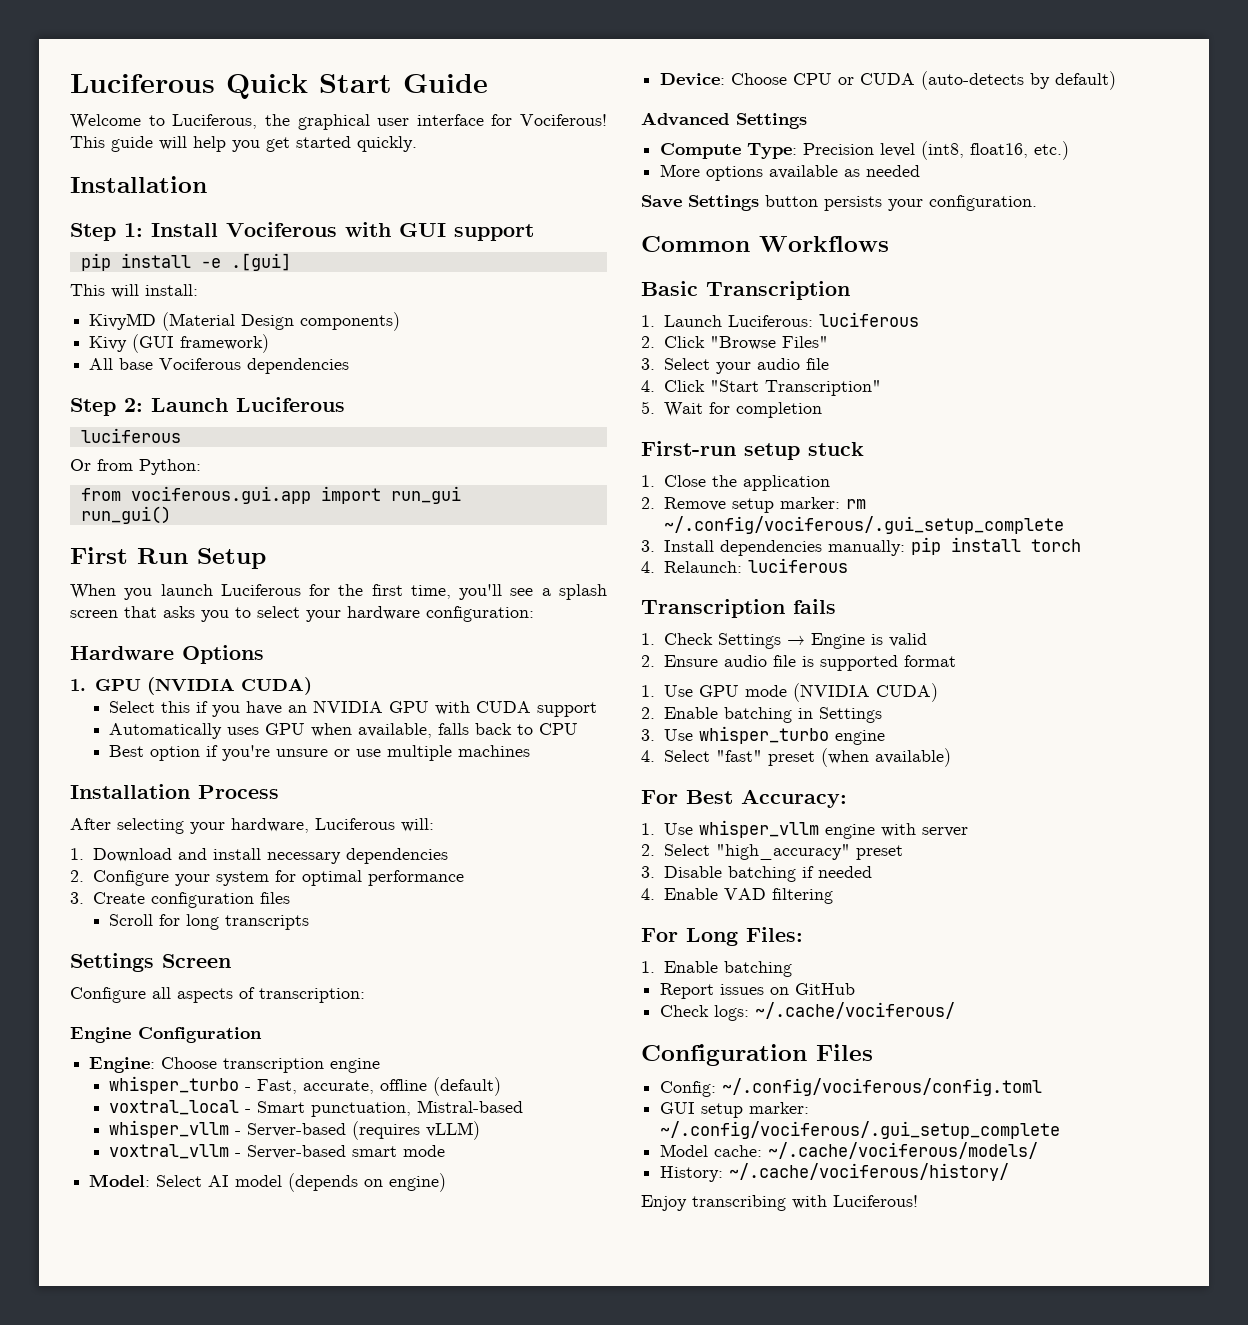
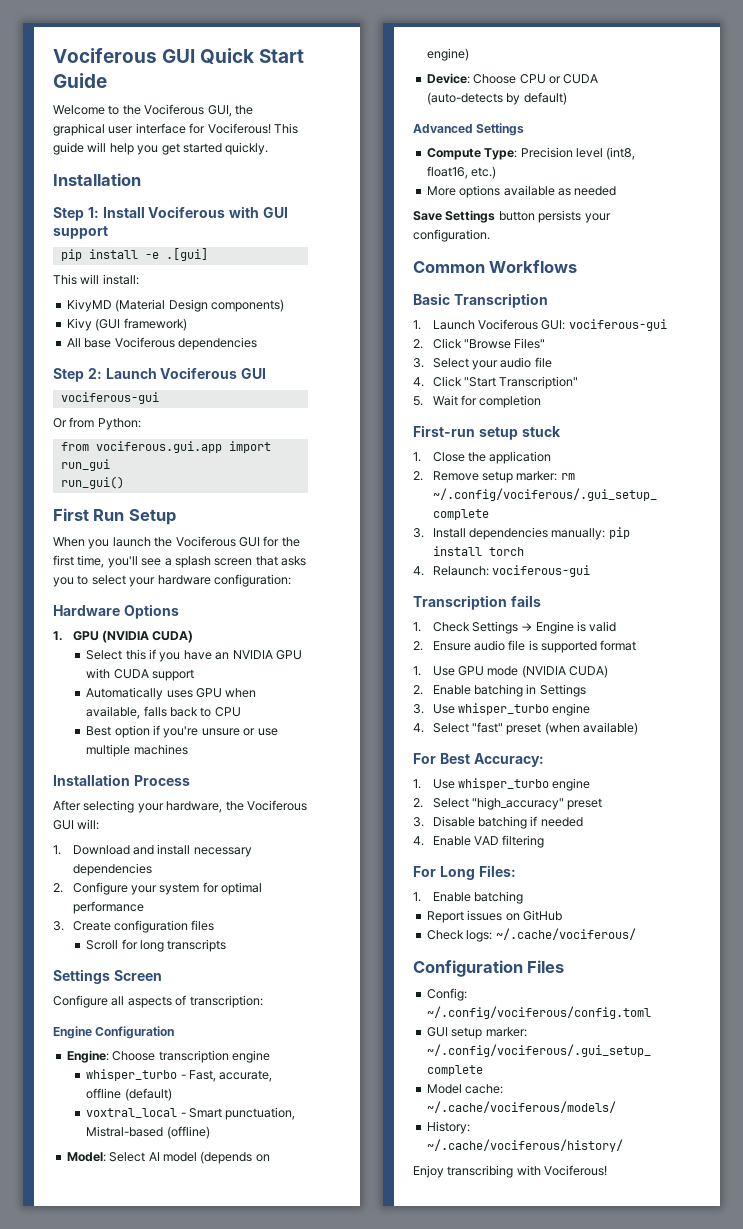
[70,74,215,93] Luciferous -> [53,48,196,63] Vociferous GUI
[172,114,258,129] Luciferous, -> [122,104,232,117] the Vociferous GUI,
[236,397,345,412] [80,428,181,443] Luciferous // luciferous -> [160,367,267,379] [60,392,159,404] Vociferous GUI // vociferous-gui
[220,584,301,596] Luciferous -> [154,536,260,547] the Vociferous GUI
[315,818,395,830] Luciferous -> [225,800,307,811] [53,820,74,830] the Vociferous GUI
[109,1120,481,1140] [109,1144,446,1159] // whisper_vllm - Server-based (requires vLLM) // voxtral_vllm - Server-based smart mode -> [166,1126,210,1139] (offline)
[727,312,919,327] Luciferous: luciferous -> [477,319,667,331] Vociferous GUI: vociferous-gui
[747,558,848,573] luciferous -> [491,565,590,577] vociferous-gui
[698,820,968,839] whisper_vllm engine with server -> [457,778,591,791] whisper_turbo engine
[833,1195,918,1207] Luciferous! -> [544,1165,608,1176] Vociferous!

